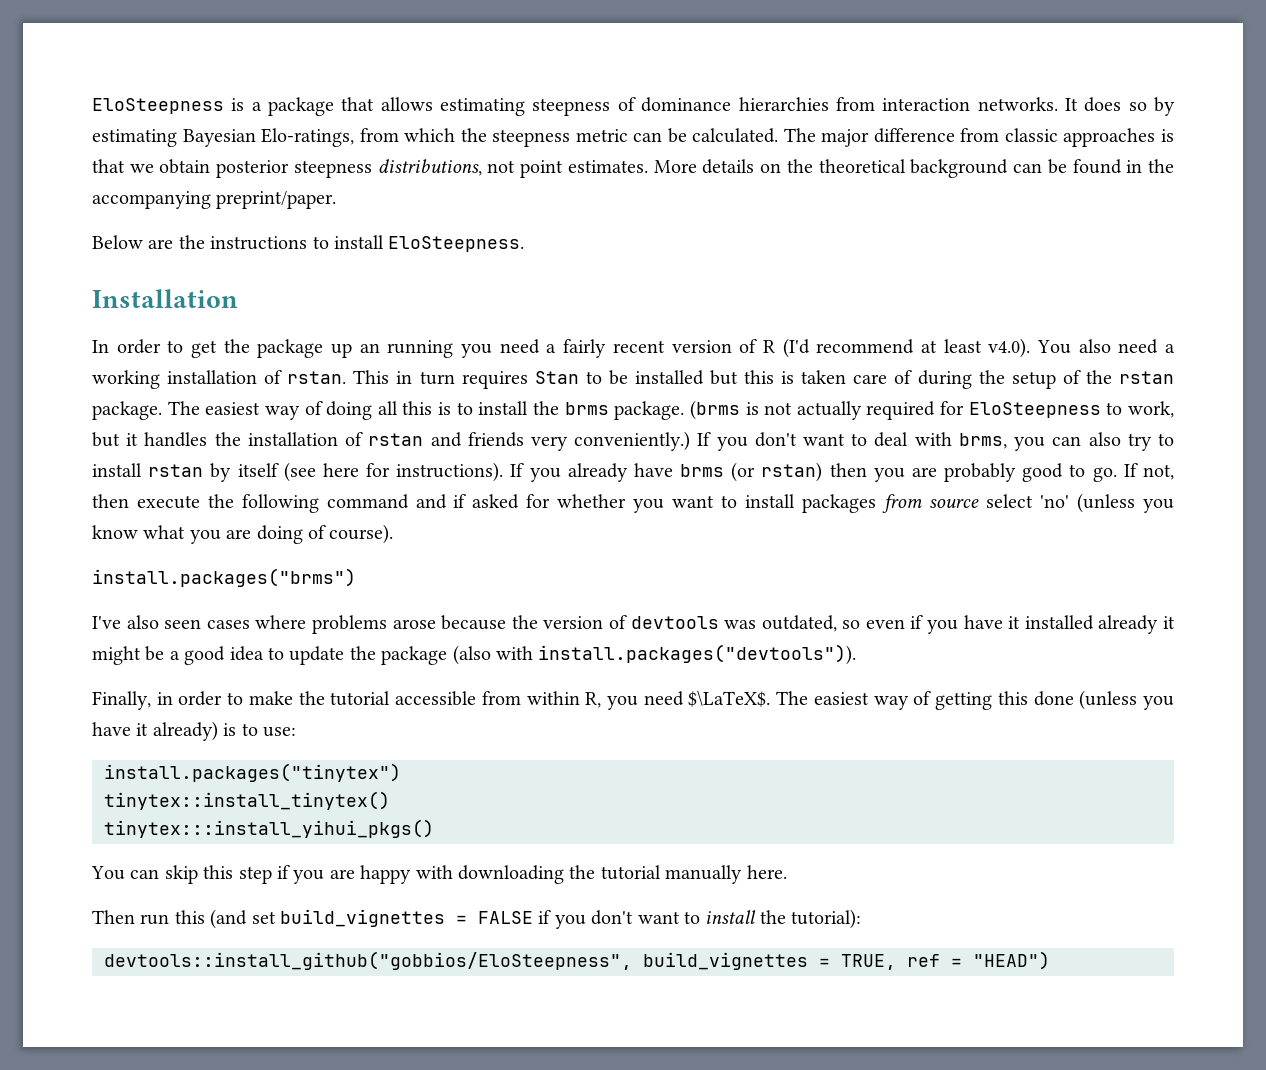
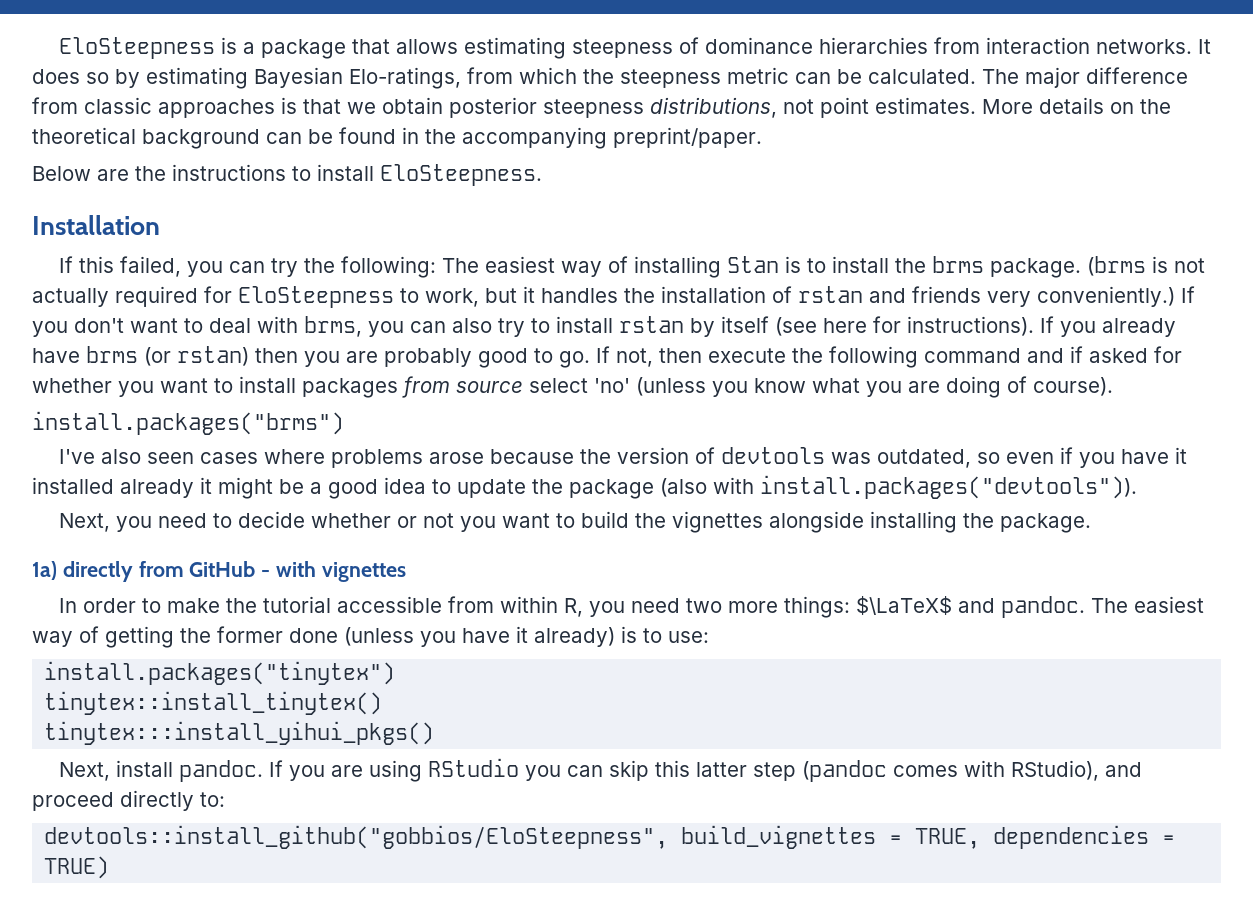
[92,338,1175,358] [92,370,1174,389] [92,401,433,420] In order to get the package up an running you need a fairly recent version of R (I'd recommend at least v4.0). You also need a working installation of rstan. This in turn requires Stan to be installed but this is taken care of during the setup of the rstan package. The easiest way of doing all this -> [59,256,780,278] If this failed, you can try the following: The easiest way of installing Stan
[92,691,173,710] Finally, in -> [59,511,1092,533] [32,561,406,582] [59,598,78,613] Next, you need to decide whether or not you want to build the vignettes alongside installing the package. // 1a) directly from GitHub - with vignettes // In
[688,690,771,707] $\LaTeX$. -> [686,596,1086,618] two more things: $\LaTeX$ and pandoc.
[997,691,1028,705] this -> [180,626,283,643] the former
[91,865,787,884] [92,909,862,929] You can skip this step if you are happy with downloading the tutorial manually here. // Then run this (and set build_vignettes = FALSE if you don't want to install the tutorial): -> [59,758,1143,782] [32,790,225,811] Next, install pandoc. If you are using RStudio you can skip this latter step (pandoc comes with RStudio), and proceed directly to:
[907,951,1050,970] ref = "HEAD") -> [993,825,1176,849] [44,856,110,879] dependencies = TRUE)

